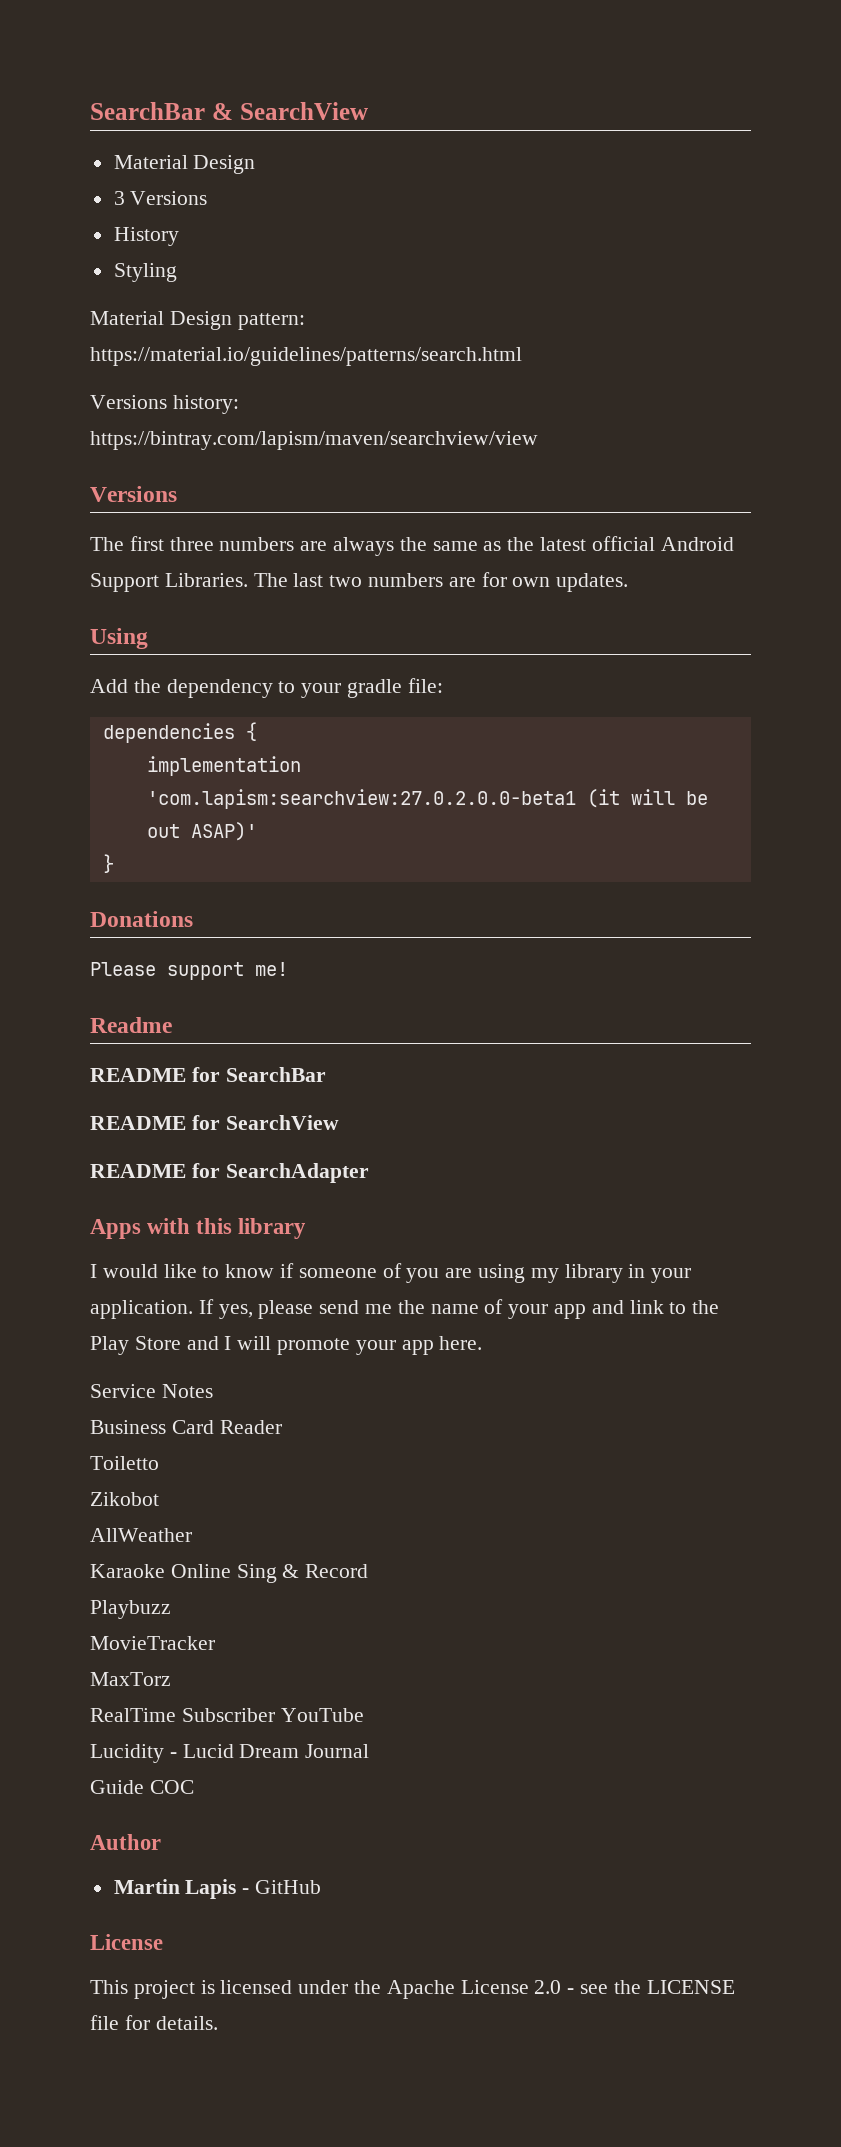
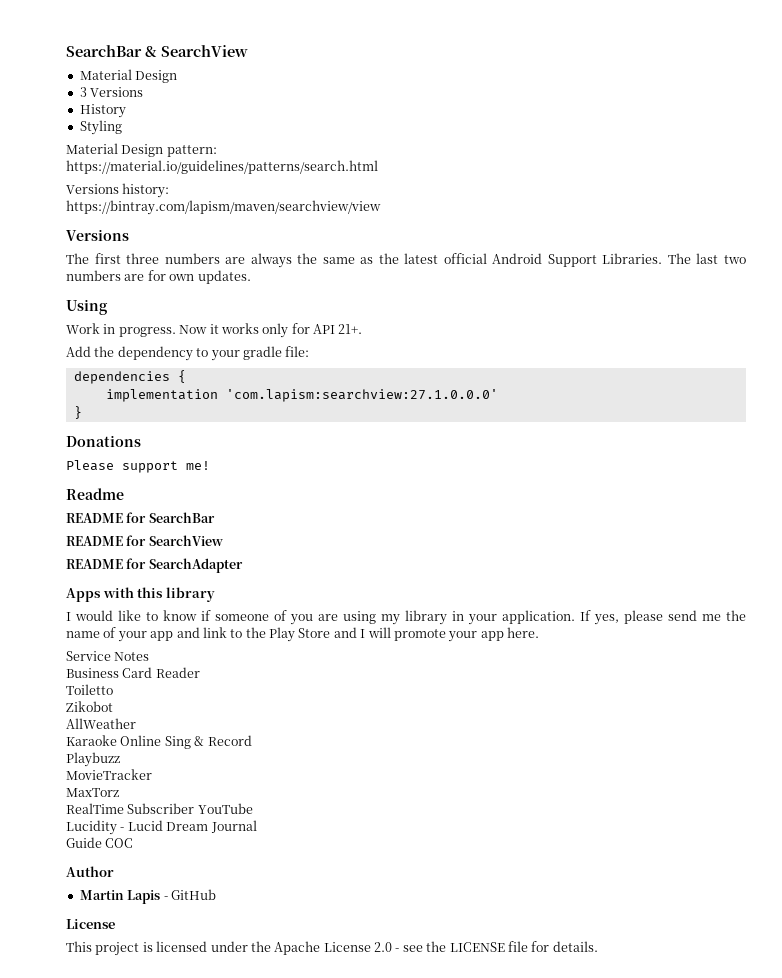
(148, 638) none -> [66,323,363,338] // Work in progress. Now it works only for API 21+.
[146,789,708,809] [146,822,257,841] 'com.lapism:searchview:27.0.2.0.0-beta1 (it will be out ASAP)' -> [225,389,498,402] 'com.lapism:searchview:27.1.0.0.0'

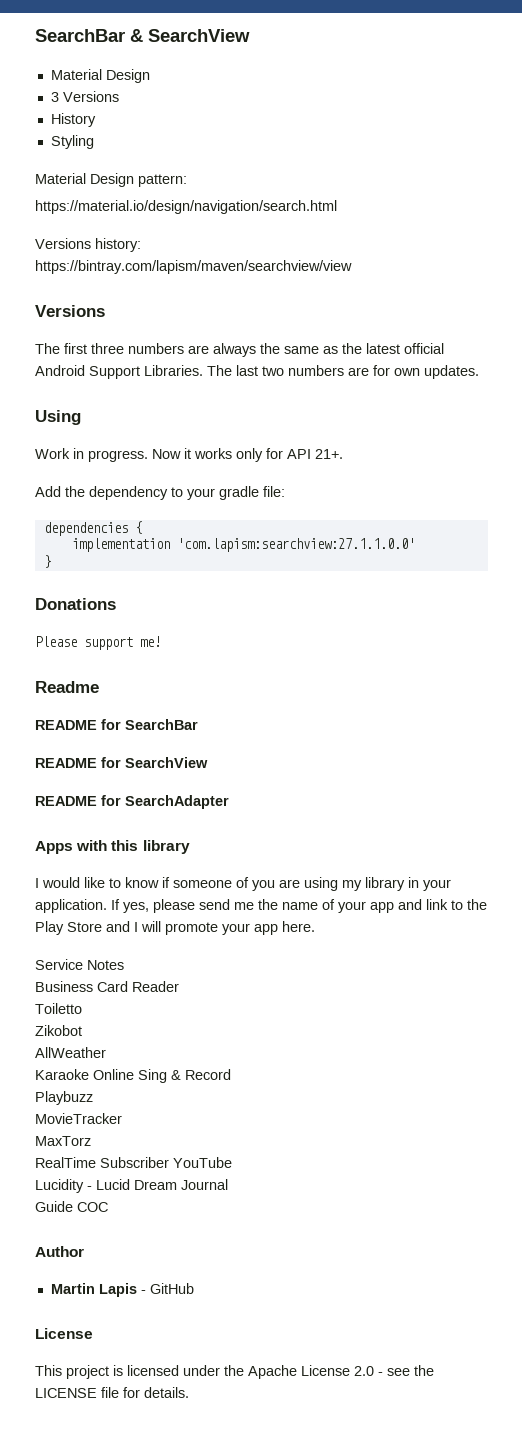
[66,160,378,174] https://material.io/guidelines/patterns/search.html -> [35,200,337,214] https://material.io/design/navigation/search.html
[225,389,498,402] 'com.lapism:searchview:27.1.0.0.0' -> [176,538,415,552] 'com.lapism:searchview:27.1.1.0.0'

